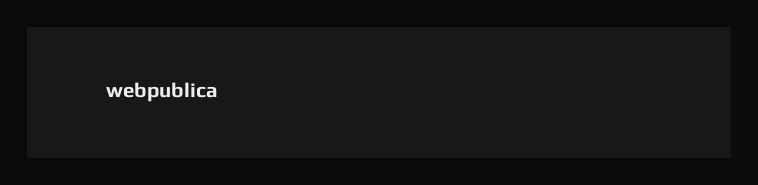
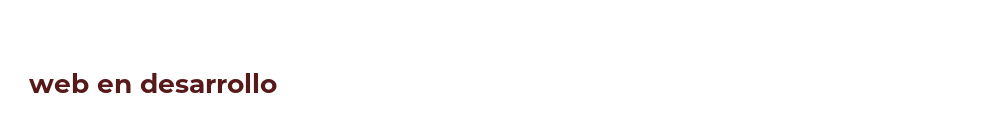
[106,82,218,102] webpublica -> [29,73,277,93] web en desarrollo

